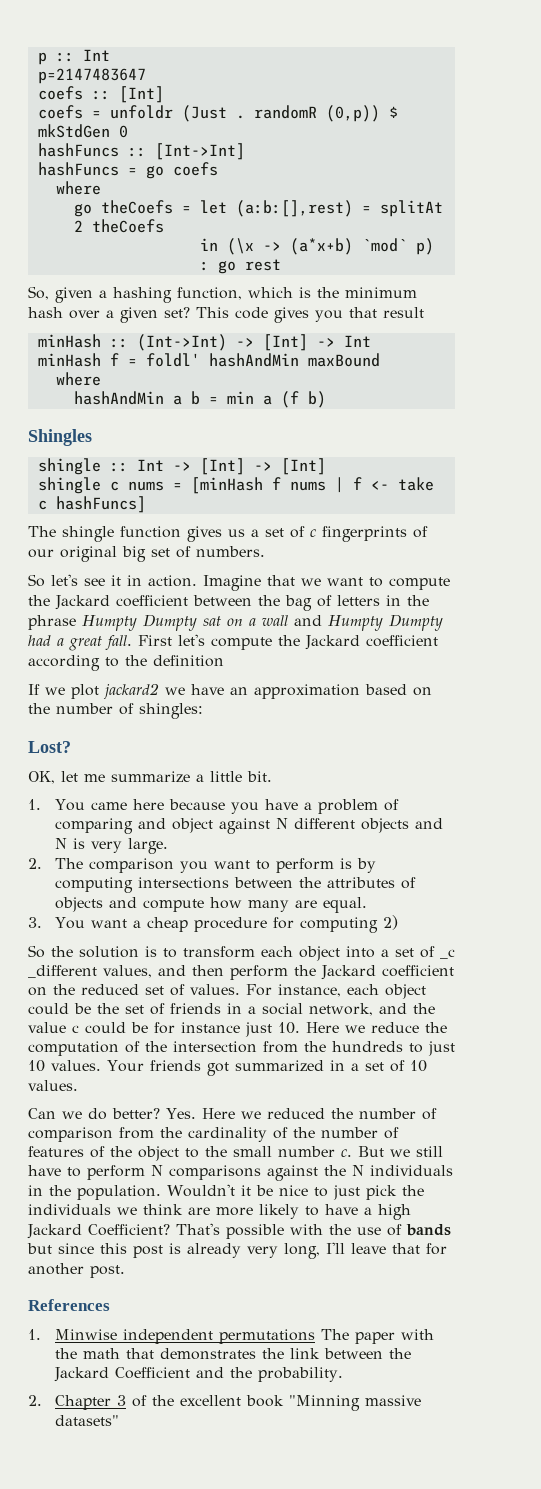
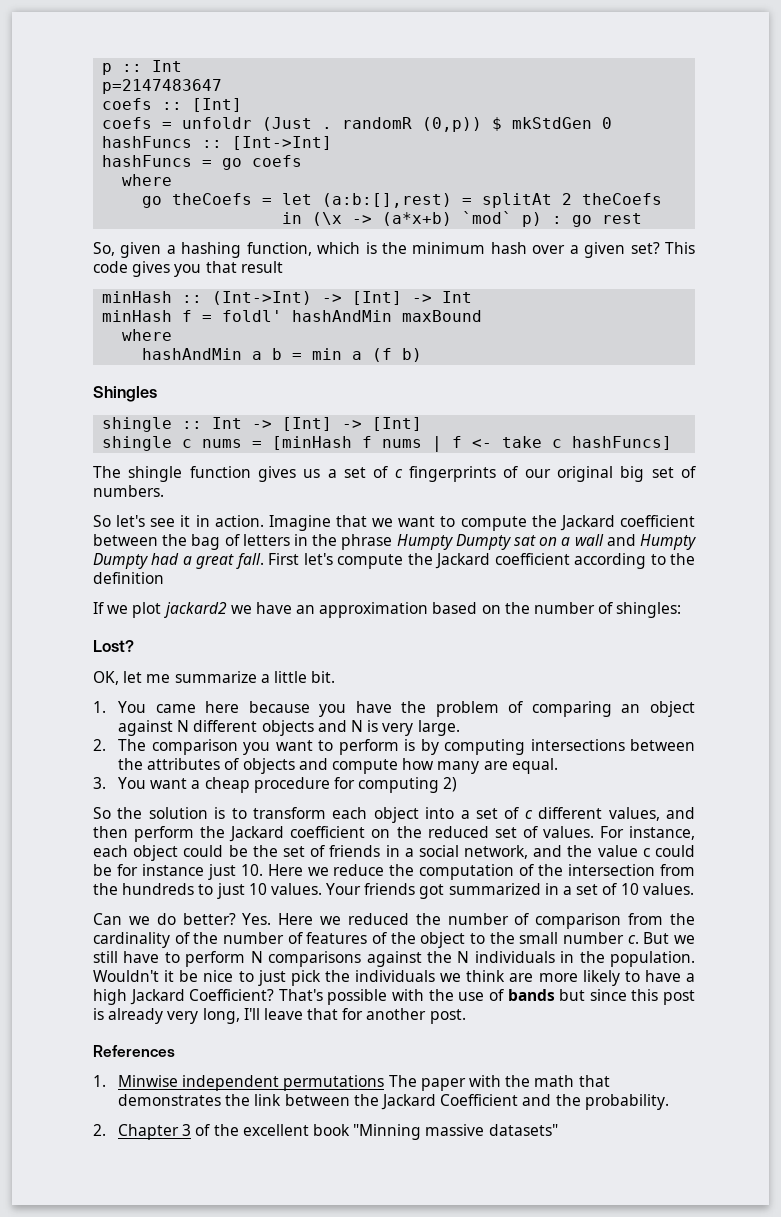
[304,802,313,810] a -> [401,701,427,713] the
[138,818,167,829] and -> [621,704,641,713] an
[440,949,455,959] [28,965,97,978] _c _different -> [524,807,603,819] c different

